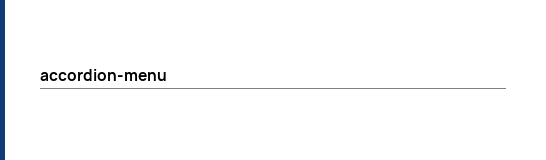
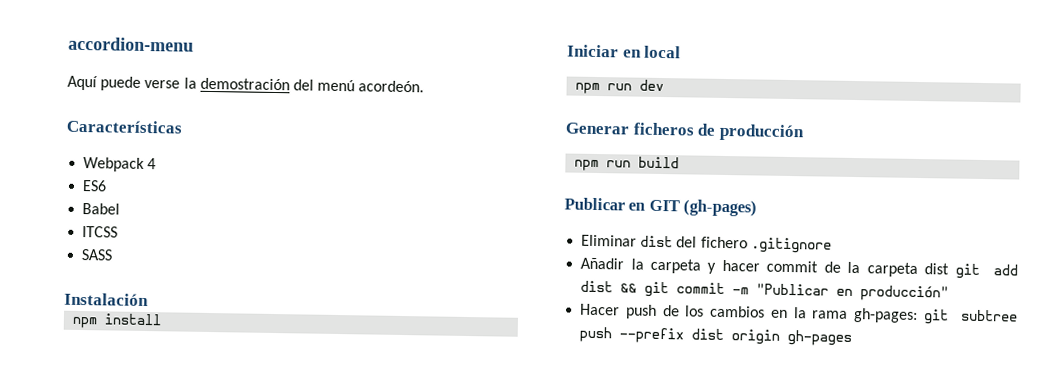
(167, 75) none -> [67,75,425,93] [66,119,183,134] [83,157,157,172] [82,180,108,192] [82,203,121,215] [82,226,119,238] [81,249,114,261] [64,292,149,307] [72,313,163,329] [567,44,682,59] [575,79,665,95] [565,122,805,142] [574,156,680,172] [564,197,758,217] [581,234,832,254] [580,257,1018,279] [580,280,950,302] [580,303,1018,325] [579,326,853,346] // Aquí puede verse la demostración del menú acordeón. // Características // Webpack 4 // ES6 // Babel // ITCSS // SASS // Instalación // npm install // Iniciar en local // npm run dev // Generar ficheros de producción // npm run build // Publicar en GIT (gh-pages) // Eliminar dist del fichero .gitignore // Añadir la carpeta y hacer commit de la carpeta dist git add dist && git commit -m "Publicar en producción" // Hacer push de los cambios en la rama gh-pages: git subtree push --prefix dist origin gh-pages

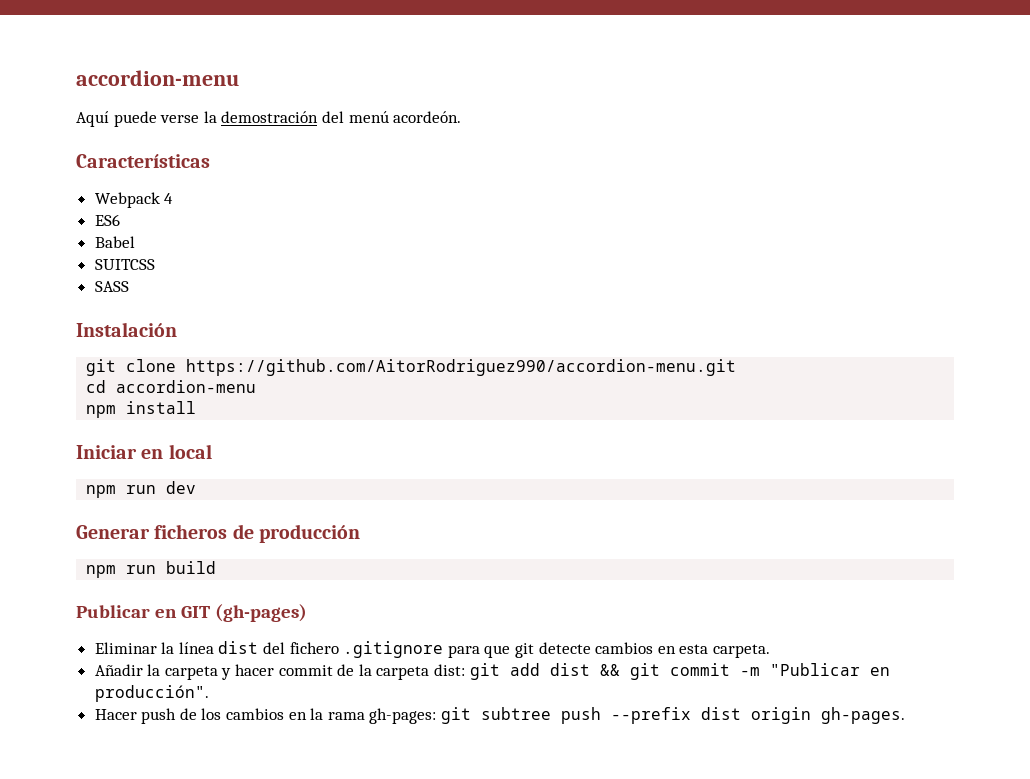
[82,226,119,238] ITCSS -> [94,259,155,270] SUITCSS
(149, 299) none -> [86,359,737,376] [86,380,257,393] // git clone https://github.com/AitorRodriguez990/accordion-menu.git // cd accordion-menu
(638, 240) none -> [161,642,214,654] la línea
(832, 245) none -> [447,642,770,658] para que git detecte cambios en esta carpeta.
[924,263,950,275] dist -> [434,664,466,676] dist:
[860,285,950,302] producción" -> [94,685,209,702] producción".
[787,329,853,346] gh-pages -> [821,707,906,724] gh-pages.

